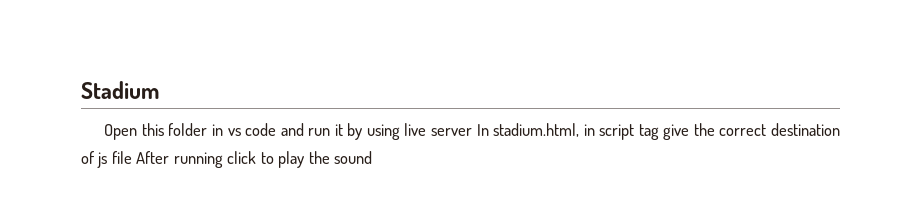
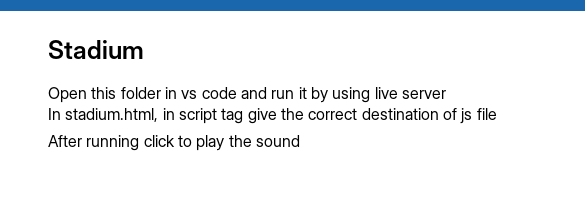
(472, 132) none -> (446, 94) //
(132, 157) none -> (497, 114) //

